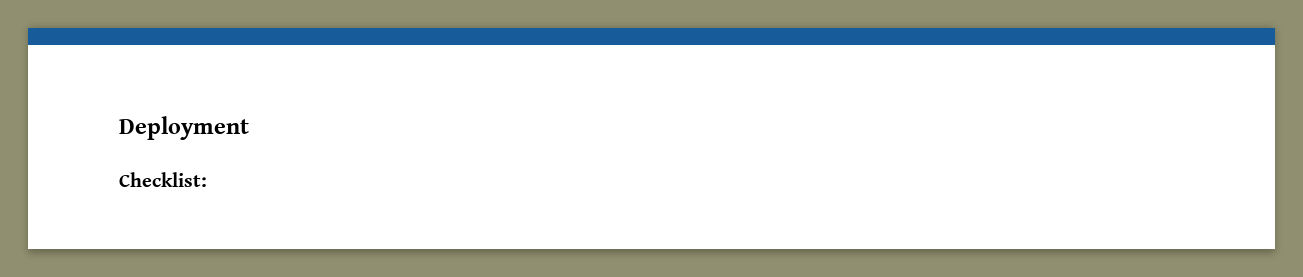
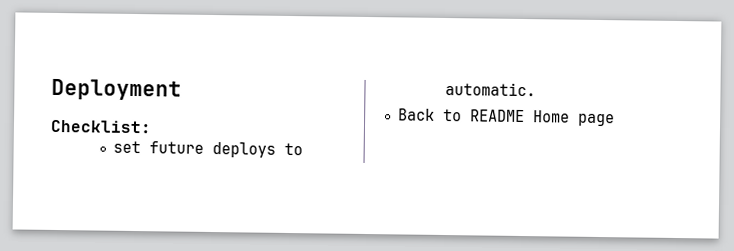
(207, 179) none -> [112,140,303,158] [444,81,536,97] [397,108,615,127] // set future deploys to automatic. // Back to README Home page

